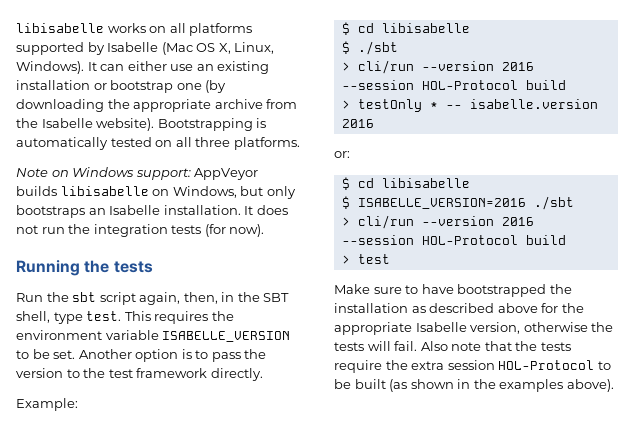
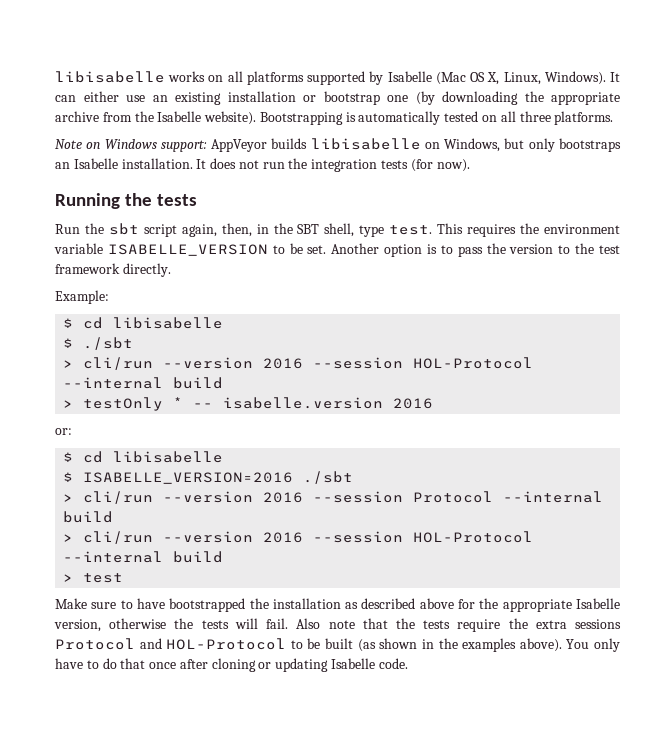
(518, 85) none -> [63,377,164,389] --internal
[341,215,534,229] [341,235,518,245] // > cli/run --version 2016 --session HOL-Protocol -> [63,491,604,504] [63,511,114,523] [63,531,534,544] [63,551,164,563] // > cli/run --version 2016 --session Protocol --internal build // > cli/run --version 2016 --session HOL-Protocol --internal
[447,360,495,370] session -> [575,619,622,629] [55,638,162,650] sessions Protocol and
(614, 385) none -> [566,638,621,652] [55,658,408,672] You only have to do that once after cloning or updating Isabelle code.

